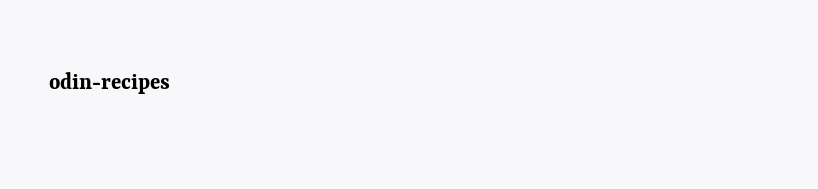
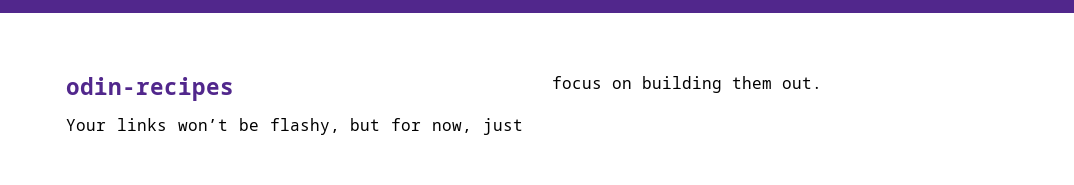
(170, 83) none -> [66,118,523,135] [552,76,822,93] // Your links won’t be flashy, but for now, just focus on building them out.

